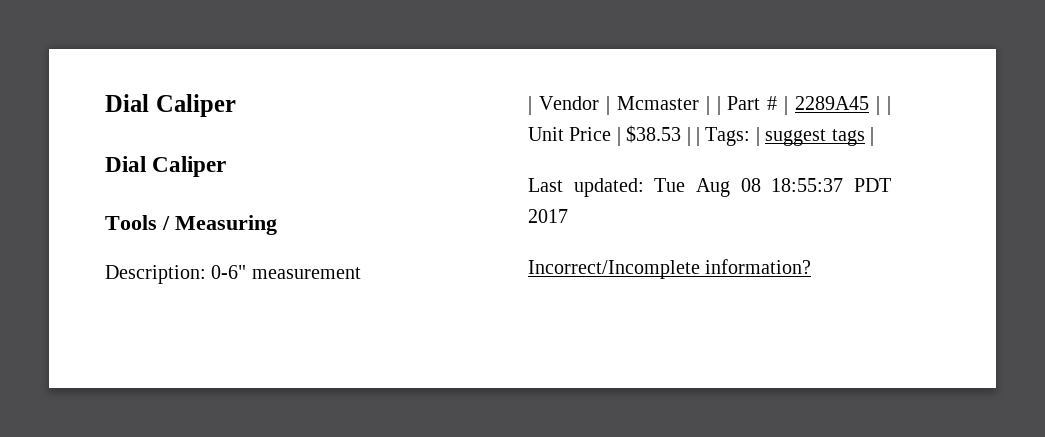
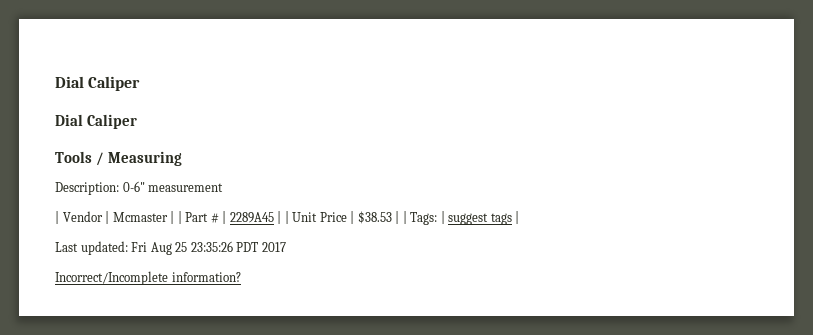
[654,178,844,197] Tue Aug 08 18:55:37 -> [131,241,233,255] Fri Aug 25 23:35:26

